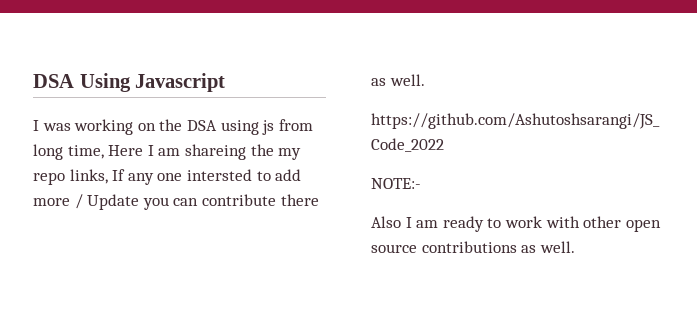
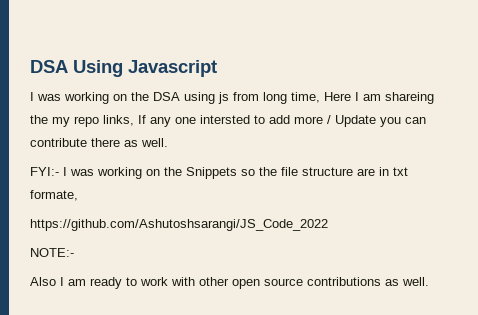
(425, 80) none -> [30,167,408,179] [30,190,78,201] // FYI:- I was working on the Snippets so the file structure are in txt formate,

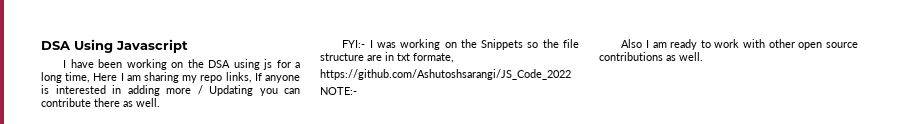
[37,94,61,101] was -> [70,59,123,68] have been
[233,92,259,101] from -> [276,60,300,68] for a
[385,92,434,104] [30,115,48,124] shareing the -> [144,72,179,83] sharing
[150,115,290,127] any one intersted to add -> [264,75,300,83] [41,85,160,96] anyone is interested in adding
[335,115,376,127] Update -> [209,85,253,96] Updating

